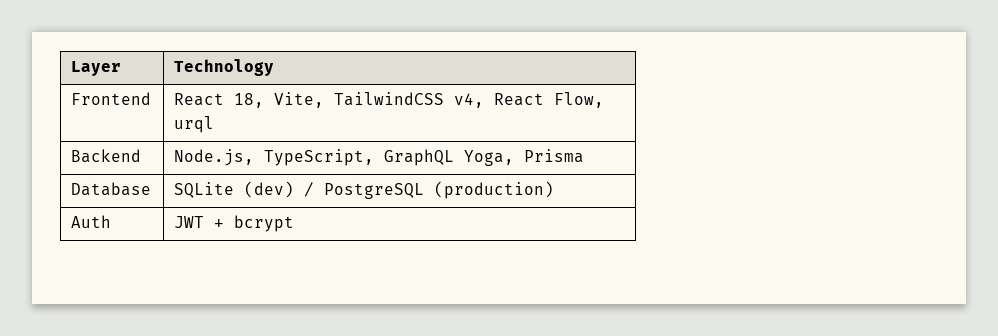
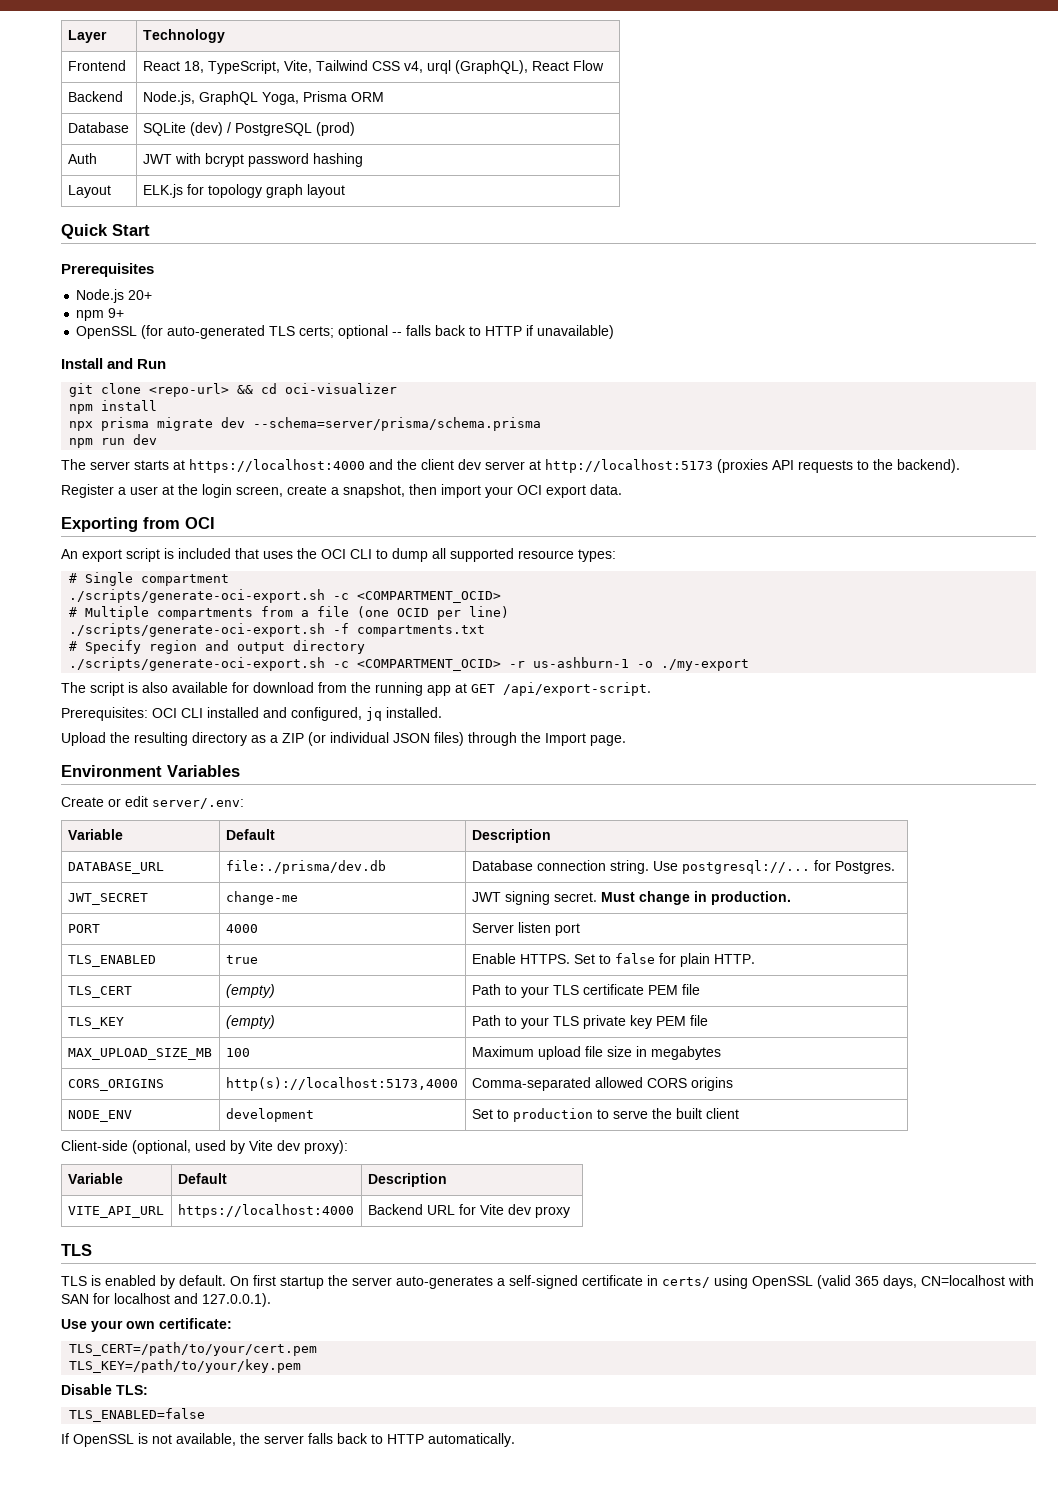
[274,92,605,108] [174,116,215,133] Vite, TailwindCSS v4, React Flow, urql -> [207,60,604,74] TypeScript, Vite, Tailwind CSS v4, urql (GraphQL), React Flow
[264,149,375,166] TypeScript, -> (195, 98) none
(585, 156) none -> [350,92,384,102] ORM
[434,181,555,199] (production) -> [315,122,355,136] (prod)
[214,215,295,232] + bcrypt -> [174,153,363,167] [67,185,111,198] [142,184,345,198] [61,224,150,239] [61,263,154,277] [76,289,153,303] [76,308,125,321] [76,325,615,339] [61,358,167,369] [69,383,398,397] [69,400,158,414] [69,417,542,431] [69,434,158,448] [61,459,960,473] [61,484,622,498] [61,517,215,532] [61,548,616,562] [69,572,230,586] [69,589,502,603] [69,606,510,620] [69,623,486,637] [69,640,366,654] [69,657,750,671] [61,682,651,696] [61,707,442,721] [61,732,626,746] [61,765,240,777] [61,796,244,809] [67,829,123,840] [225,829,275,840] [471,829,551,843] [67,862,164,874] [225,860,386,874] [471,860,895,874] [67,893,148,905] [225,891,298,905] [471,891,791,905] [67,924,100,933] [225,924,258,933] [471,922,580,936] [67,955,156,967] [225,955,258,964] [471,953,755,967] [67,986,132,998] [225,984,275,998] [471,984,700,998] [67,1017,124,1029] [225,1015,275,1029] [471,1015,708,1029] [67,1048,212,1060] [225,1048,250,1057] [471,1046,721,1060] [67,1079,164,1091] [225,1077,458,1091] [471,1077,733,1091] [67,1110,132,1122] [225,1108,314,1122] [471,1108,739,1122] [61,1140,348,1154] [67,1173,123,1184] [177,1173,227,1184] [367,1173,447,1187] [67,1206,164,1218] [177,1204,354,1218] [367,1204,570,1218] [61,1244,92,1256] [61,1275,1034,1289] [61,1293,271,1307] [61,1318,232,1332] [69,1342,318,1356] [69,1359,302,1373] [61,1384,148,1395] [69,1408,206,1422] [61,1433,515,1447] with bcrypt password hashing // Layout | ELK.js for topology graph layout // Quick Start // Prerequisites // Node.js 20+ // npm 9+ // OpenSSL (for auto-generated TLS certs; optional -- falls back to HTTP if unavailable) // Install and Run // git clone <repo-url> && cd oci-visualizer // npm install // npx prisma migrate dev --schema=server/prisma/schema.prisma // npm run dev // The server starts at https://localhost:4000 and the client dev server at http://localhost:5173 (proxies API requests to the backend). // Register a user at the login screen, create a snapshot, then import your OCI export data. // Exporting from OCI // An export script is included that uses the OCI CLI to dump all supported resource types: // # Single compartment // ./scripts/generate-oci-export.sh -c <COMPARTMENT_OCID> // # Multiple compartments from a file (one OCID per line) // ./scripts/generate-oci-export.sh -f compartments.txt // # Specify region and output directory // ./scripts/generate-oci-export.sh -c <COMPARTMENT_OCID> -r us-ashburn-1 -o ./my-export // The script is also available for download from the running app at GET /api/export-script. // Prerequisites: OCI CLI installed and configured, jq installed. // Upload the resulting directory as a ZIP (or individual JSON files) through the Import page. // Environment Variables // Create or edit server/.env: // Variable | Default | Description // DATABASE_URL | file:./prisma/dev.db | Database connection string. Use postgresql://... for Postgres. // JWT_SECRET | change-me | JWT signing secret. Must change in production. // PORT | 4000 | Server listen port // TLS_ENABLED | true | Enable HTTPS. Set to false for plain HTTP. // TLS_CERT | (empty) | Path to your TLS certificate PEM file // TLS_KEY | (empty) | Path to your TLS private key PEM file // MAX_UPLOAD_SIZE_MB | 100 | Maximum upload file size in megabytes // CORS_ORIGINS | http(s)://localhost:5173,4000 | Comma-separated allowed CORS origins // NODE_ENV | development | Set to production to serve the built client // Client-side (optional, used by Vite dev proxy): // Variable | Default | Description // VITE_API_URL | https://localhost:4000 | Backend URL for Vite dev proxy // TLS // TLS is enabled by default. On first startup the server auto-generates a self-signed certificate in certs/ using OpenSSL (valid 365 days, CN=localhost with SAN for localhost and 127.0.0.1). // Use your own certificate: // TLS_CERT=/path/to/your/cert.pem // TLS_KEY=/path/to/your/key.pem // Disable TLS: // TLS_ENABLED=false // If OpenSSL is not available, the server falls back to HTTP automatically.

